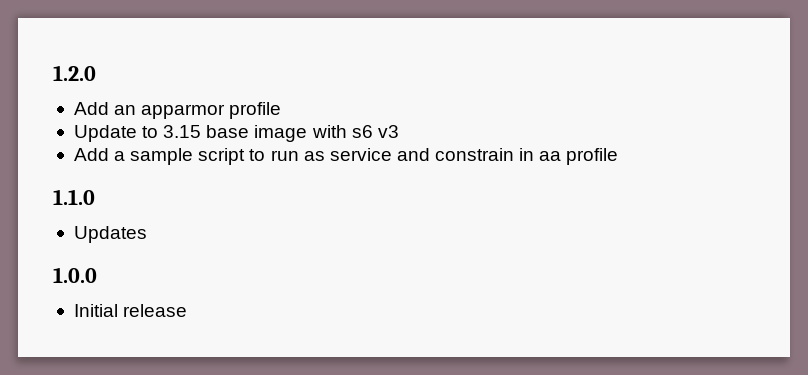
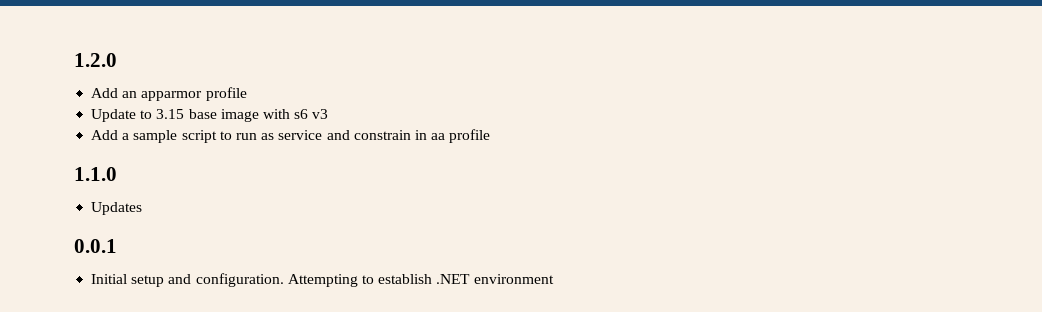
[53,267,97,283] 1.0.0 -> [74,239,117,253] 0.0.1
[123,304,188,317] release -> [131,273,554,287] setup and configuration. Attempting to establish .NET environment

